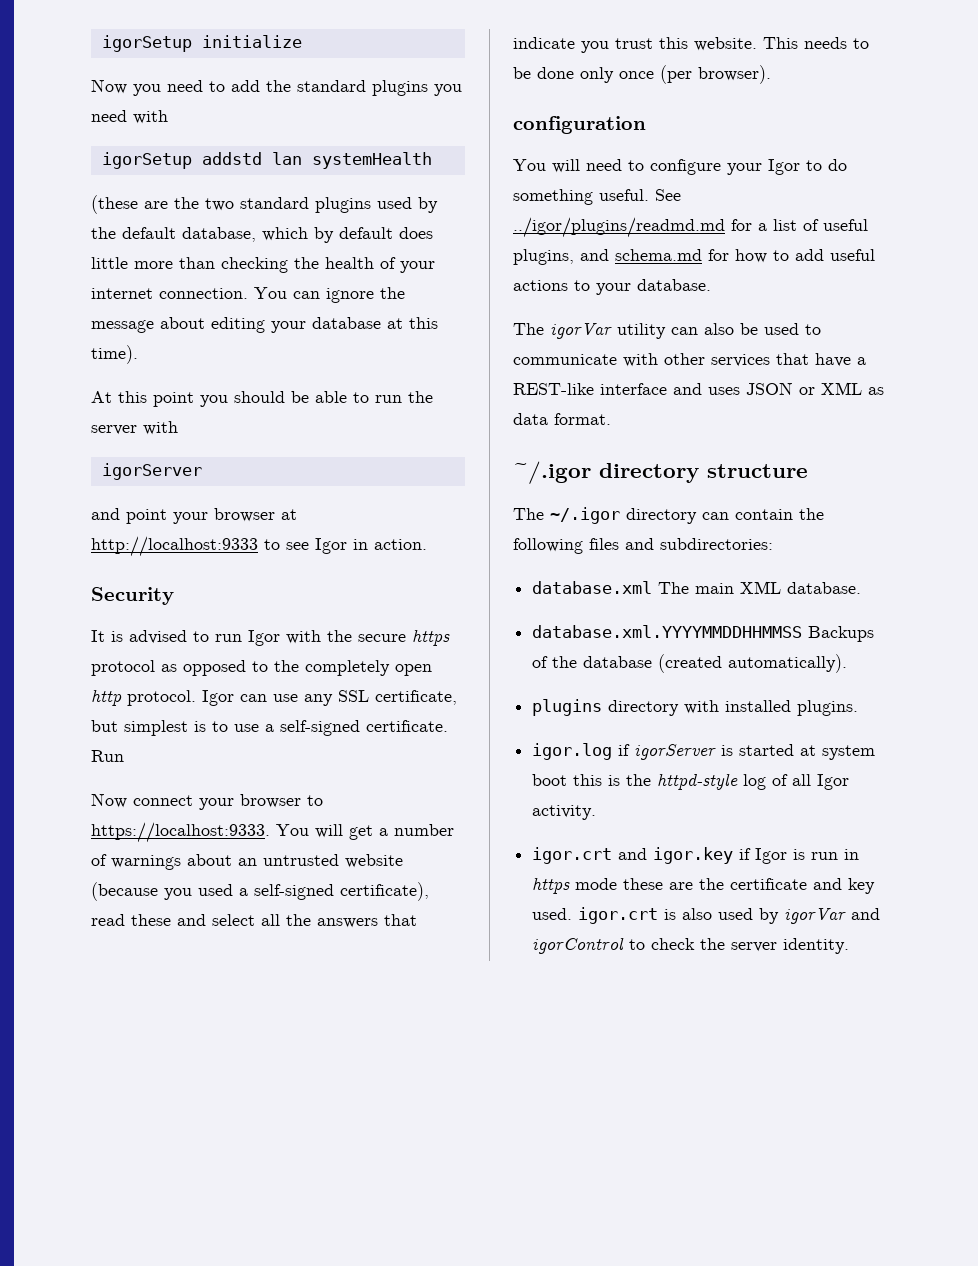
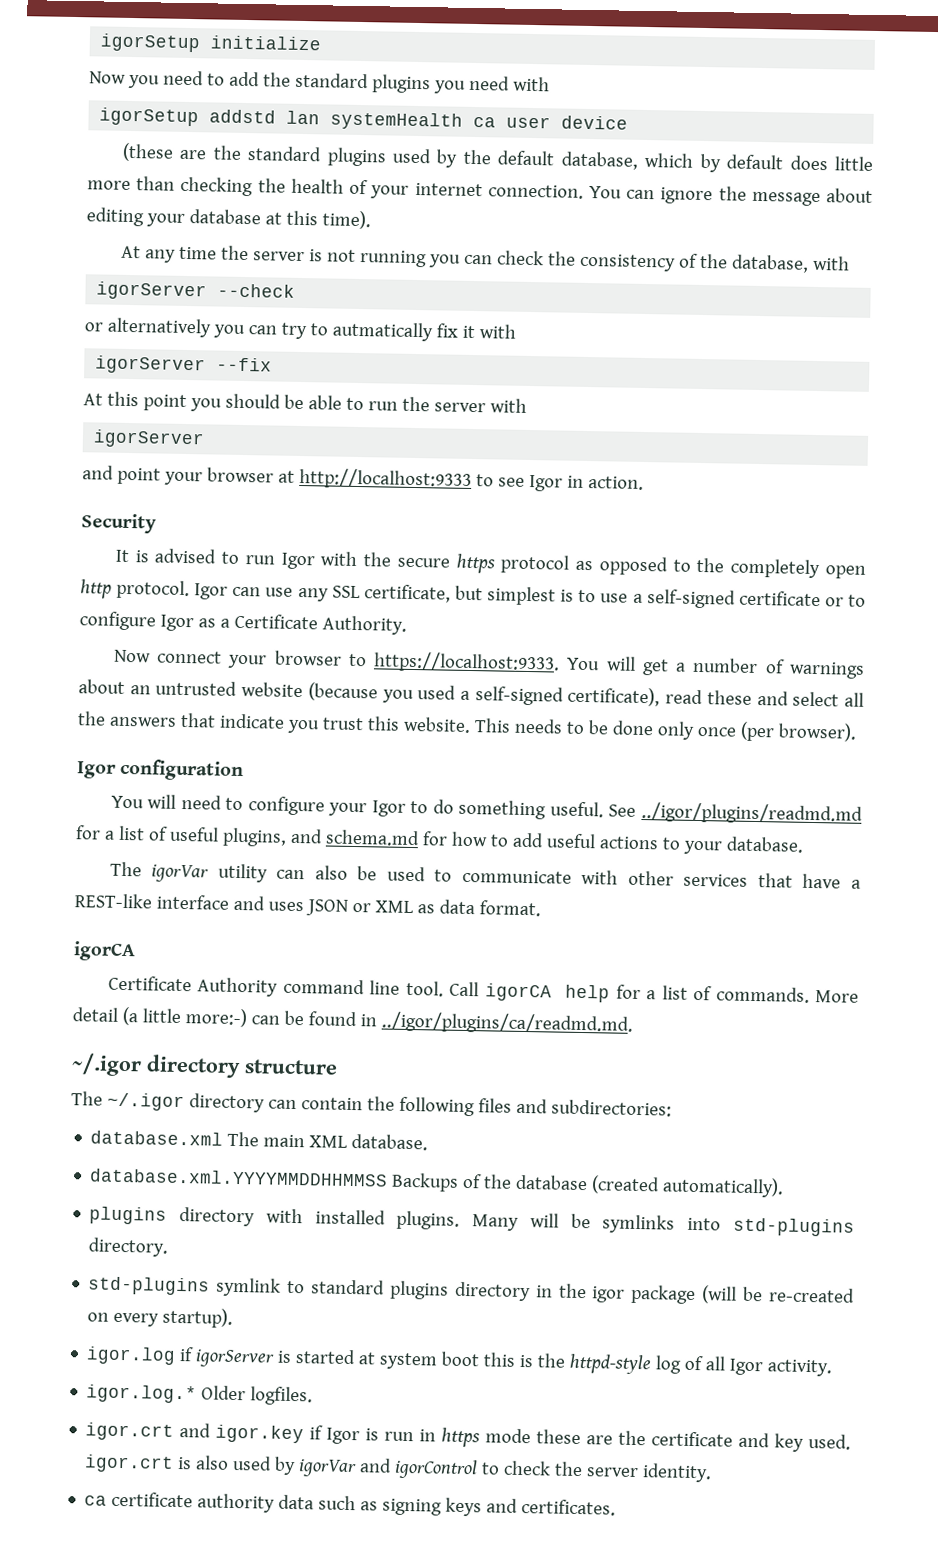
(432, 160) none -> [473,115,629,130] ca user device
[205,198,234,211] two -> (242, 152) none
(138, 354) none -> [120,245,850,273] [96,281,296,301] [84,317,516,342] [95,355,273,375] // At any time the server is not running you can check the consistency of the database, with // igorServer --check // or alternatively you can try to autmatically fix it with // igorServer --fix
[366,720,448,732] [91,750,124,762] certificate. Run -> [738,590,867,607] [79,611,407,635] certificate or to configure Igor as a Certificate Authority.
(771, 74) none -> [77,761,116,779] Igor
(611, 419) none -> [73,941,136,962] [107,975,860,1003] [72,1006,633,1035] // igorCA // Certificate Authority command line tool. Call igorCA help for a list of commands. More detail (a little more:-) can be found in ../igor/plugins/ca/readmd.md.
(859, 708) none -> [472,1213,855,1237] [88,1237,169,1257] [88,1276,856,1305] [87,1307,234,1328] Many will be symlinks into std-plugins directory. // std-plugins symlink to standard plugins directory in the igor package (will be re-created on every startup).
(597, 812) none -> [86,1384,314,1406] // igor.log.* Older logfiles.
(850, 946) none -> [84,1491,617,1517] // ca certificate authority data such as signing keys and certificates.

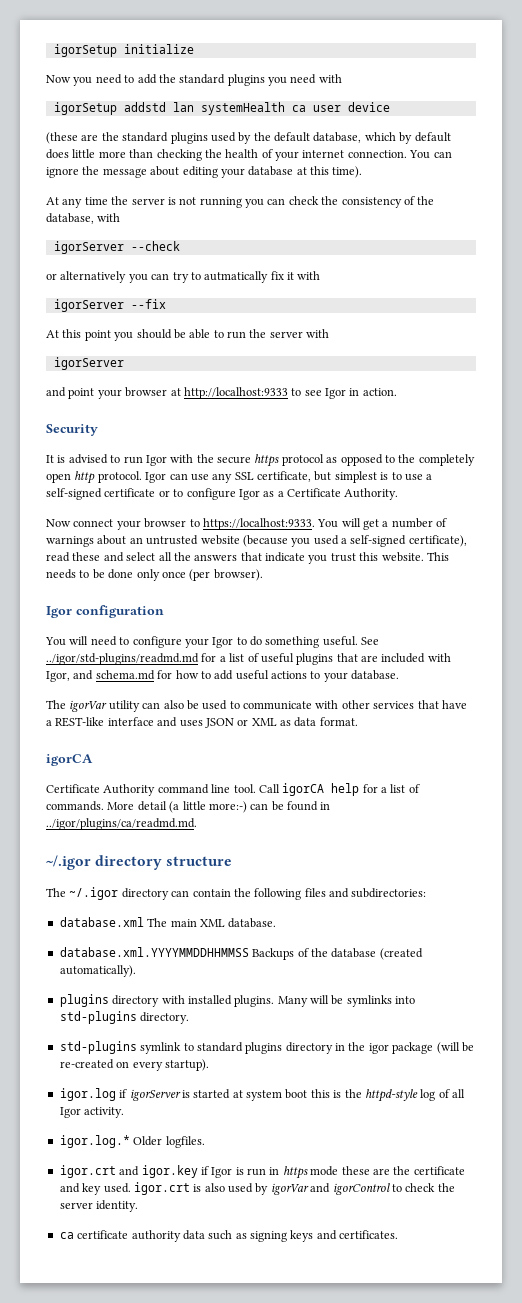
[641,802,863,825] ../igor/plugins/readmd.md -> [46,653,199,665] ../igor/std-plugins/readmd.md
[221,827,287,847] plugins, -> [296,653,451,665] [46,671,70,682] plugins that are included with Igor,

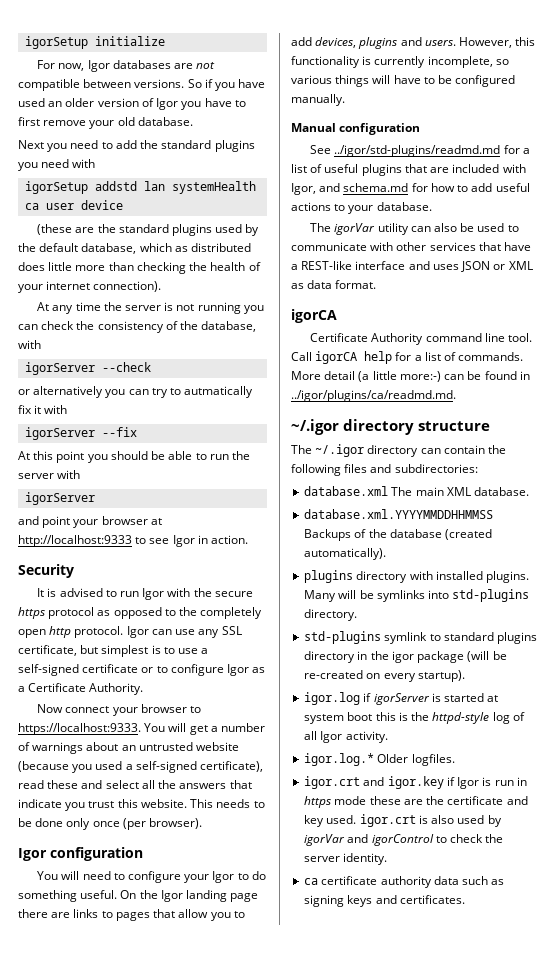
[46,75,71,83] Now -> [37,60,216,72] [18,79,266,91] [18,98,246,110] [18,117,193,129] [18,140,44,149] For now, Igor databases are not compatible between versions. So if you have used an older version of Igor you have to first remove your old database. // Next
[399,132,451,144] by default -> [174,243,252,252] as distributed
[347,150,452,159] [46,166,363,178] connection. You can ignore the message about editing your database at this time). -> [93,281,162,292] connection).
(358, 641) none -> [120,890,259,902] [18,909,245,921] [291,37,536,49] [291,56,509,68] [291,75,516,87] [291,94,345,106] [291,123,421,135] On the Igor landing page there are links to pages that allow you to add devices, plugins and users. However, this functionality is currently incomplete, so various things will have to be configured manually. // Manual configuration //

